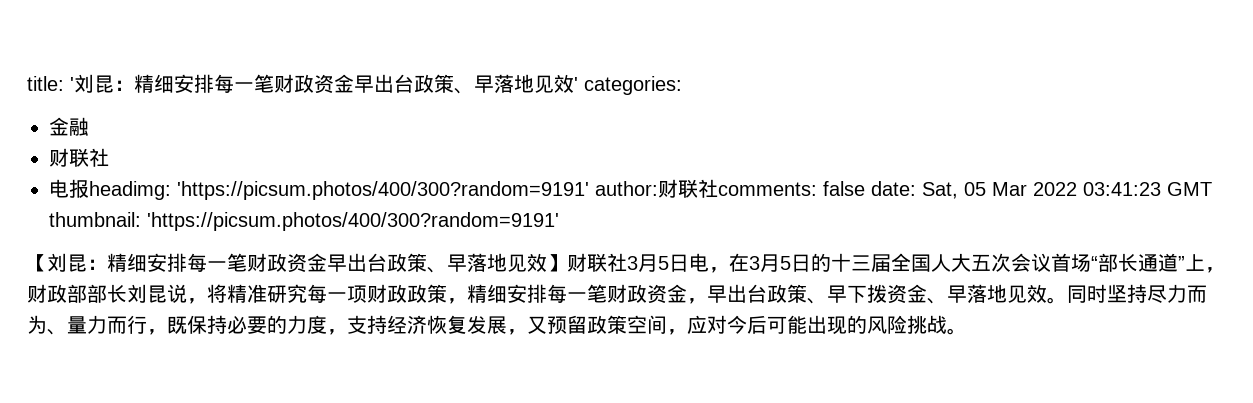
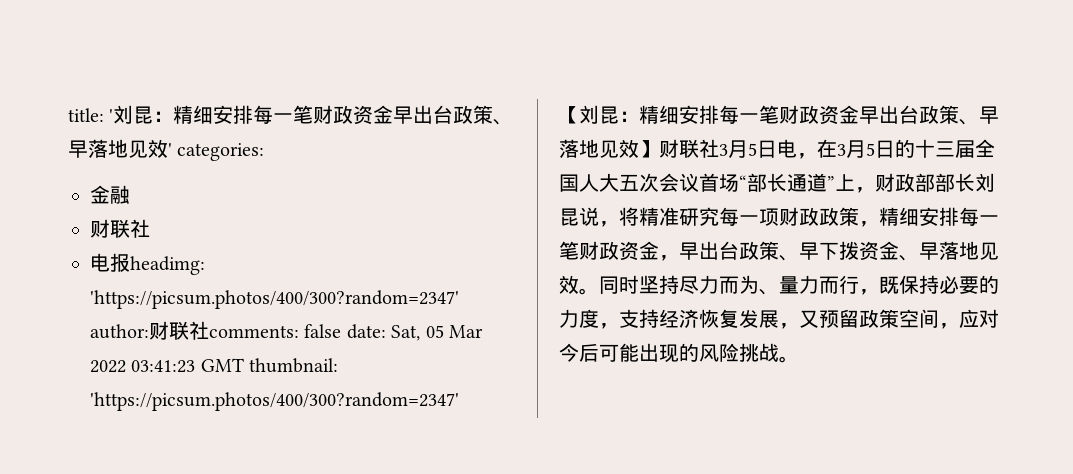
[177,181,589,200] 'https://picsum.photos/400/300?random=9191' -> [90,290,459,309] 'https://picsum.photos/400/300?random=2347'
[147,212,559,231] 'https://picsum.photos/400/300?random=9191' -> [90,392,459,411] 'https://picsum.photos/400/300?random=2347'

